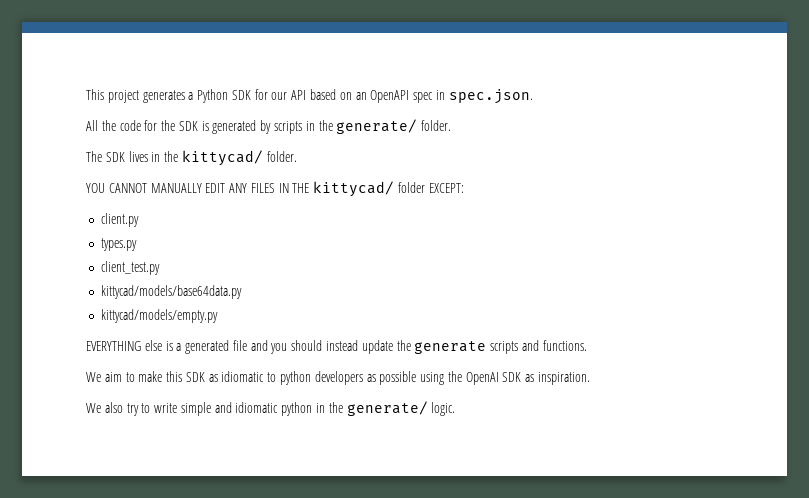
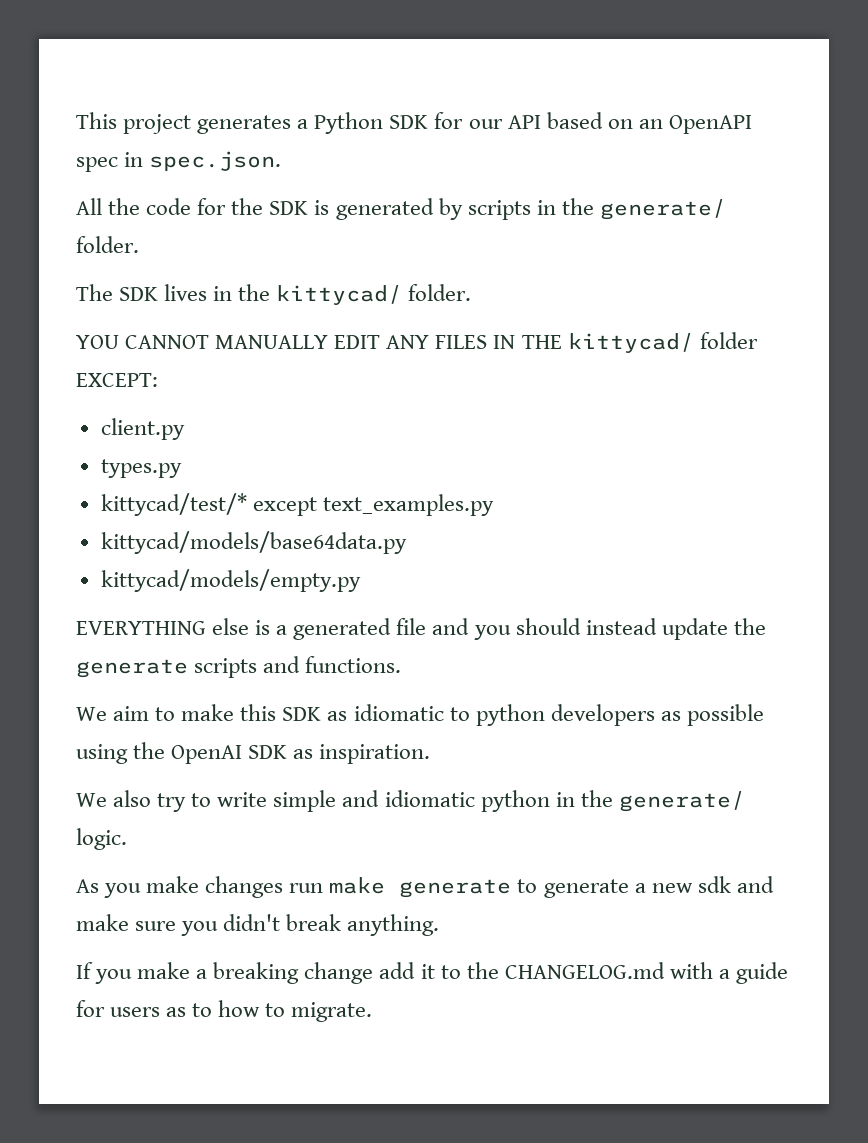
[101,261,161,275] client_test.py -> [100,493,494,516] kittycad/test/* except text_examples.py
(456, 409) none -> [76,876,774,898] [76,914,440,936] [76,962,788,984] [76,1000,373,1022] // As you make changes run make generate to generate a new sdk and make sure you didn't break anything. // If you make a breaking change add it to the CHANGELOG.md with a guide for users as to how to migrate.

